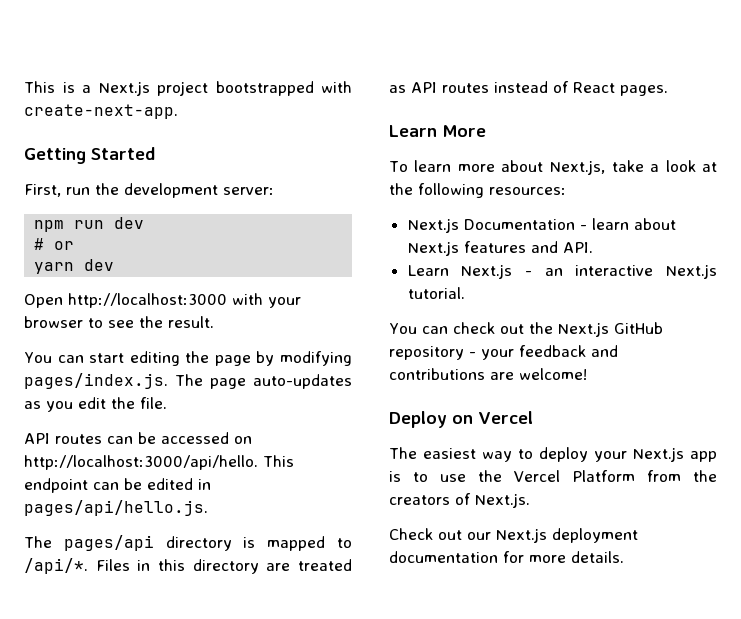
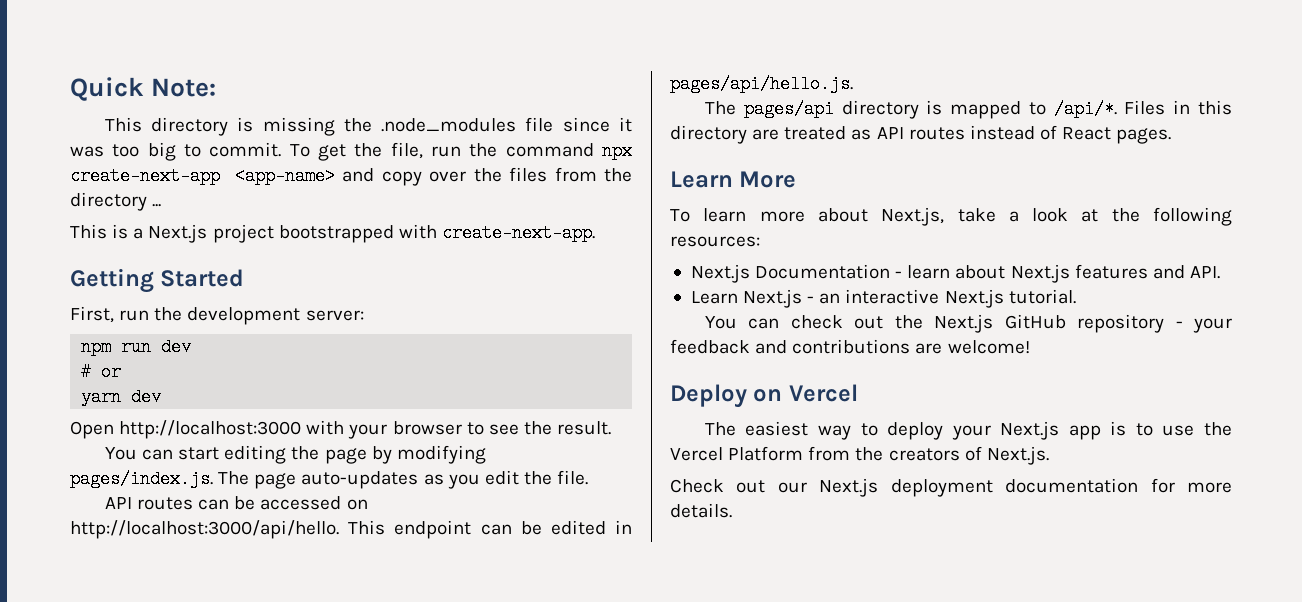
(24, 87) none -> [70,77,217,101] [104,117,632,136] [70,142,632,161] [70,167,632,186] [70,192,162,211] Quick Note: // This directory is missing the .node_modules file since it was too big to commit. To get the file, run the command npx create-next-app <app-name> and copy over the files from the directory ... //

